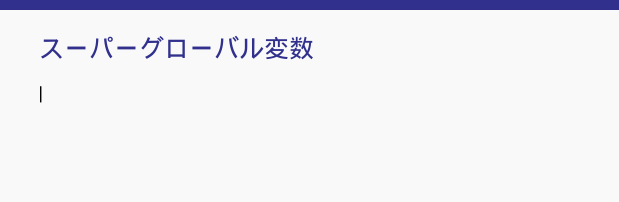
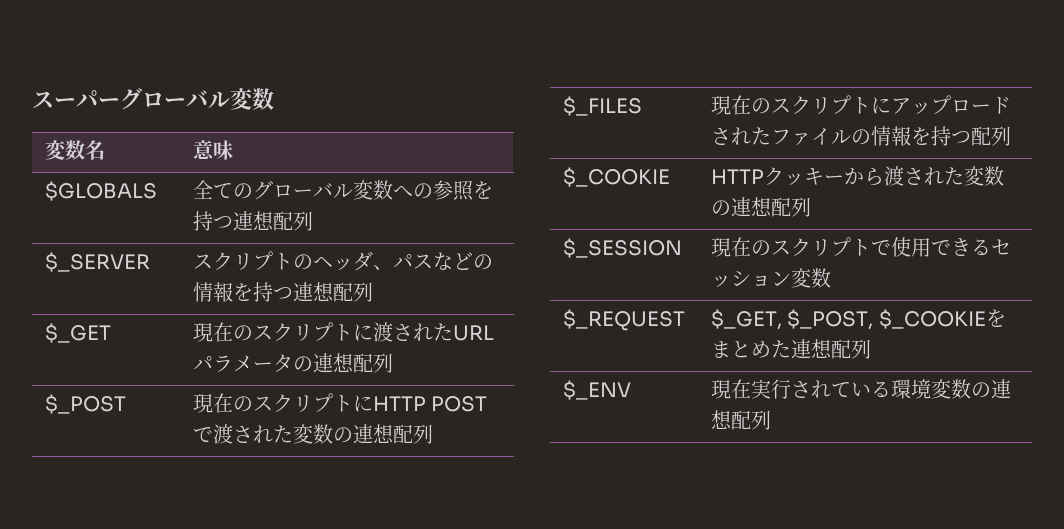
[39,86,43,103] // | -> [44,140,105,160] [192,140,233,160] [44,181,157,201] [192,180,493,201] [192,211,313,231] [44,252,150,272] [192,251,493,271] [192,282,373,302] [44,323,111,343] [192,322,494,342] [192,353,393,373] [44,394,126,414] [192,393,488,413] [192,424,433,444] [562,96,642,116] [710,95,1011,115] [710,126,1011,146] [562,167,670,187] [710,166,1004,186] [710,197,811,217] [562,238,682,258] [710,237,1011,257] [710,268,831,288] [562,309,685,331] [710,309,1006,330] [710,339,871,359] [562,380,631,400] [710,379,1011,399] [710,410,771,430] // 変数名 | 意味 // $GLOBALS | 全てのグローバル変数への参照を持つ連想配列 // $_SERVER | スクリプトのヘッダ、パスなどの情報を持つ連想配列 // $_GET | 現在のスクリプトに渡されたURLパラメータの連想配列 // $_POST | 現在のスクリプトにHTTP POSTで渡された変数の連想配列 // $_FILES | 現在のスクリプトにアップロードされたファイルの情報を持つ配列 // $_COOKIE | HTTPクッキーから渡された変数の連想配列 // $_SESSION | 現在のスクリプトで使用できるセッション変数 // $_REQUEST | $_GET, $_POST, $_COOKIEをまとめた連想配列 // $_ENV | 現在実行されている環境変数の連想配列

